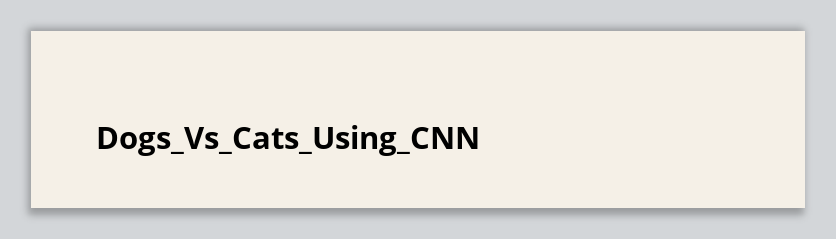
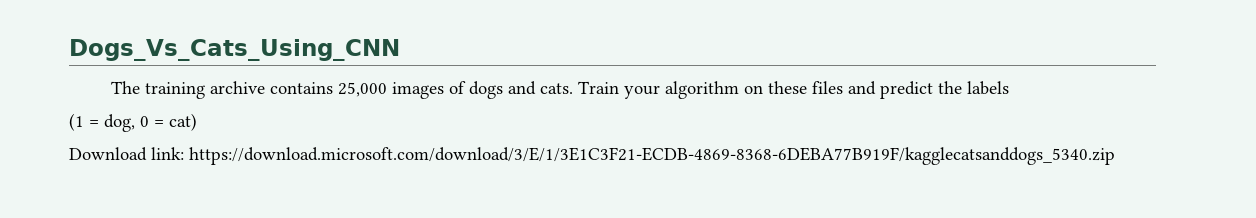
(480, 140) none -> [110,81,1009,99] [69,113,197,132] [69,147,1115,165] // The training archive contains 25,000 images of dogs and cats. Train your algorithm on these files and predict the labels // (1 = dog, 0 = cat) // Download link: https://download.microsoft.com/download/3/E/1/3E1C3F21-ECDB-4869-8368-6DEBA77B919F/kagglecatsanddogs_5340.zip

